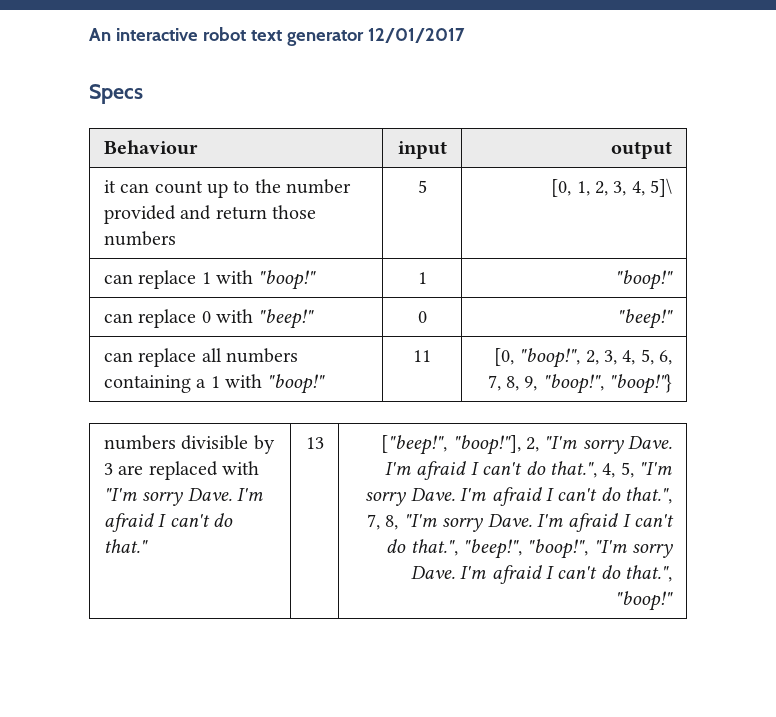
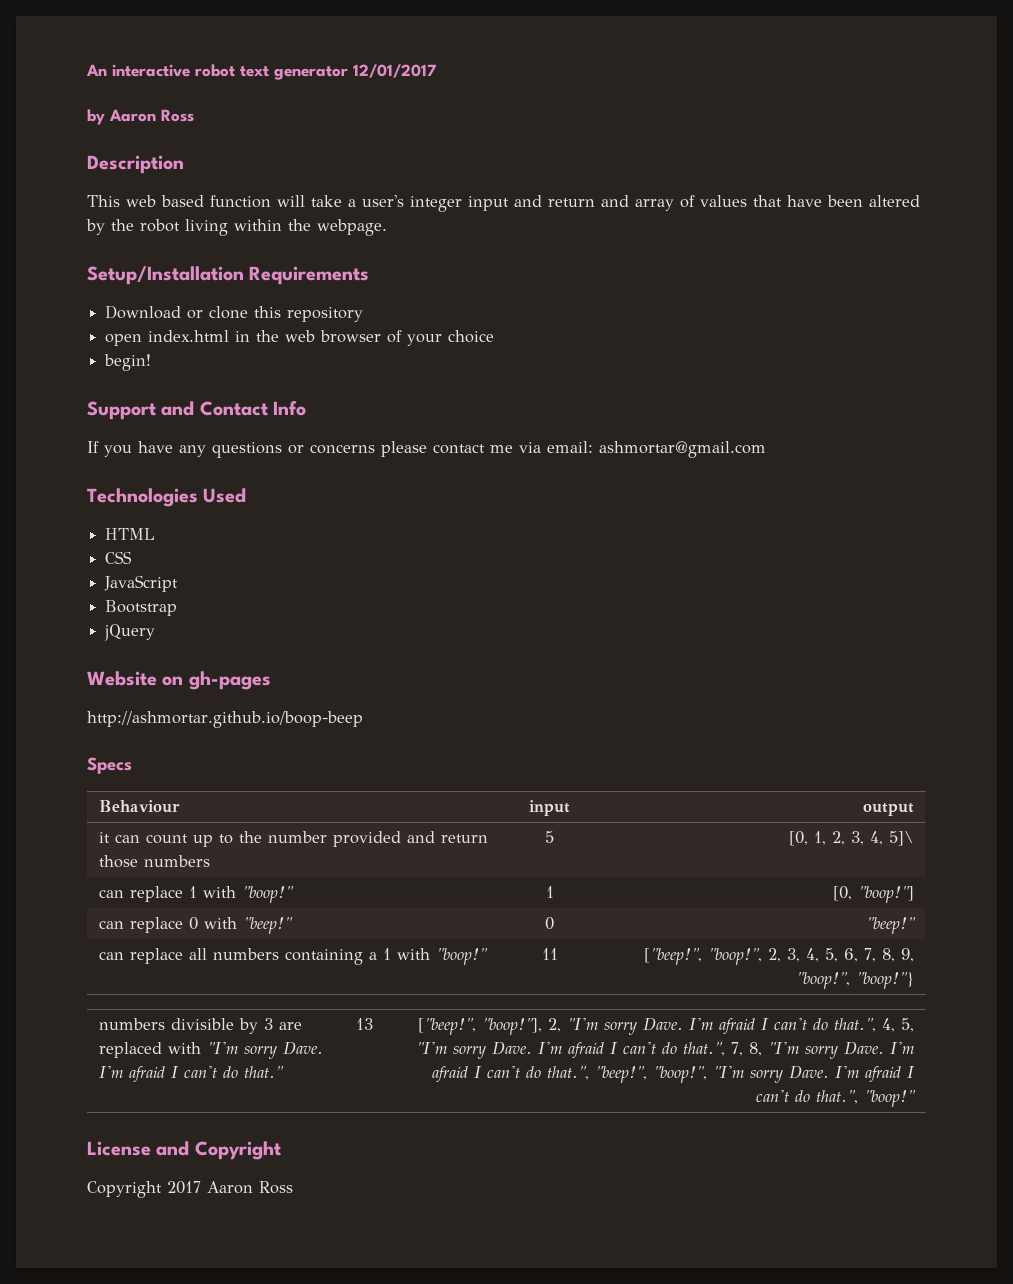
(465, 35) none -> [87,109,194,125] [87,155,184,174] [87,195,920,212] [86,219,387,236] [87,266,370,285] [105,305,364,322] [105,330,495,346] [104,354,152,371] [87,401,307,420] [87,441,766,458] [87,488,247,507] [105,528,156,540] [105,551,133,564] [104,575,179,592] [105,600,178,616] [104,624,156,641] [87,671,271,690] [87,711,363,728] // by Aaron Ross // Description // This web based function will take a user's integer input and return and array of values that have been altered by the robot living within the webpage. // Setup/Installation Requirements // Download or clone this repository // open index.html in the web browser of your choice // begin! // Support and Contact Info // If you have any questions or concerns please contact me via email: ashmortar@gmail.com // Technologies Used // HTML // CSS // JavaScript // Bootstrap // jQuery // Website on gh-pages // http://ashmortar.github.io/boop-beep
[615,270,674,290] "boop!" -> [832,886,914,903] [0, "boop!"]
[493,348,514,366] [0, -> [643,948,702,965] ["beep!",
(674, 601) none -> [87,1141,281,1160] [87,1181,293,1198] // License and Copyright // Copyright 2017 Aaron Ross

